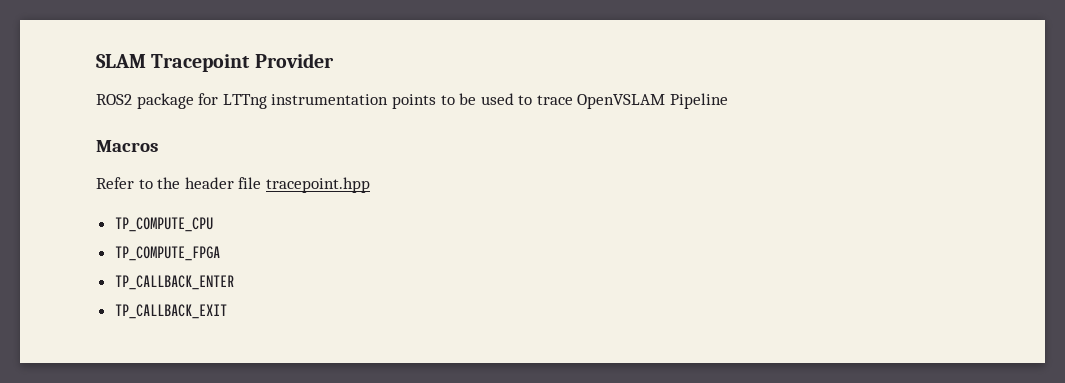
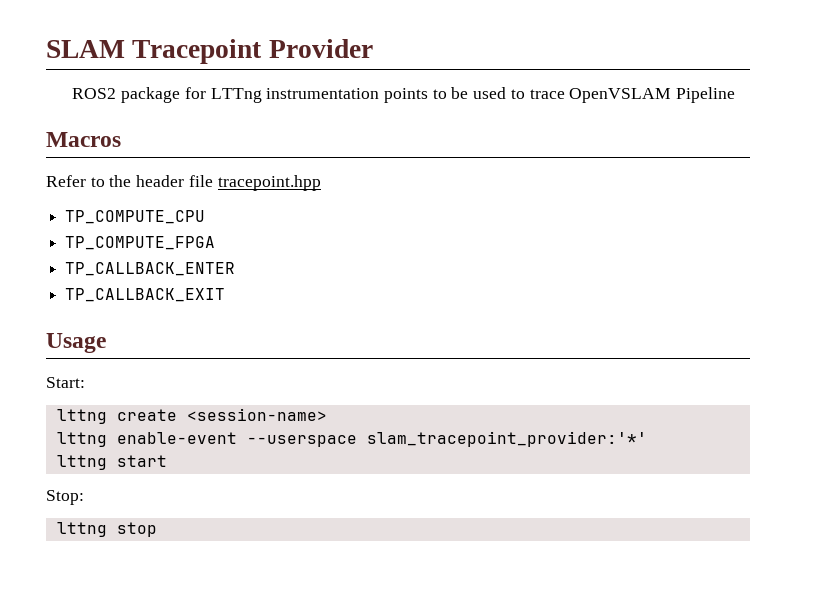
(227, 311) none -> [46,333,106,353] [46,377,85,388] [56,408,327,424] [56,431,647,447] [56,455,167,470] [46,490,84,505] [56,522,157,537] // Usage // Start: // lttng create <session-name> // lttng enable-event --userspace slam_tracepoint_provider:'*' // lttng start // Stop: // lttng stop

